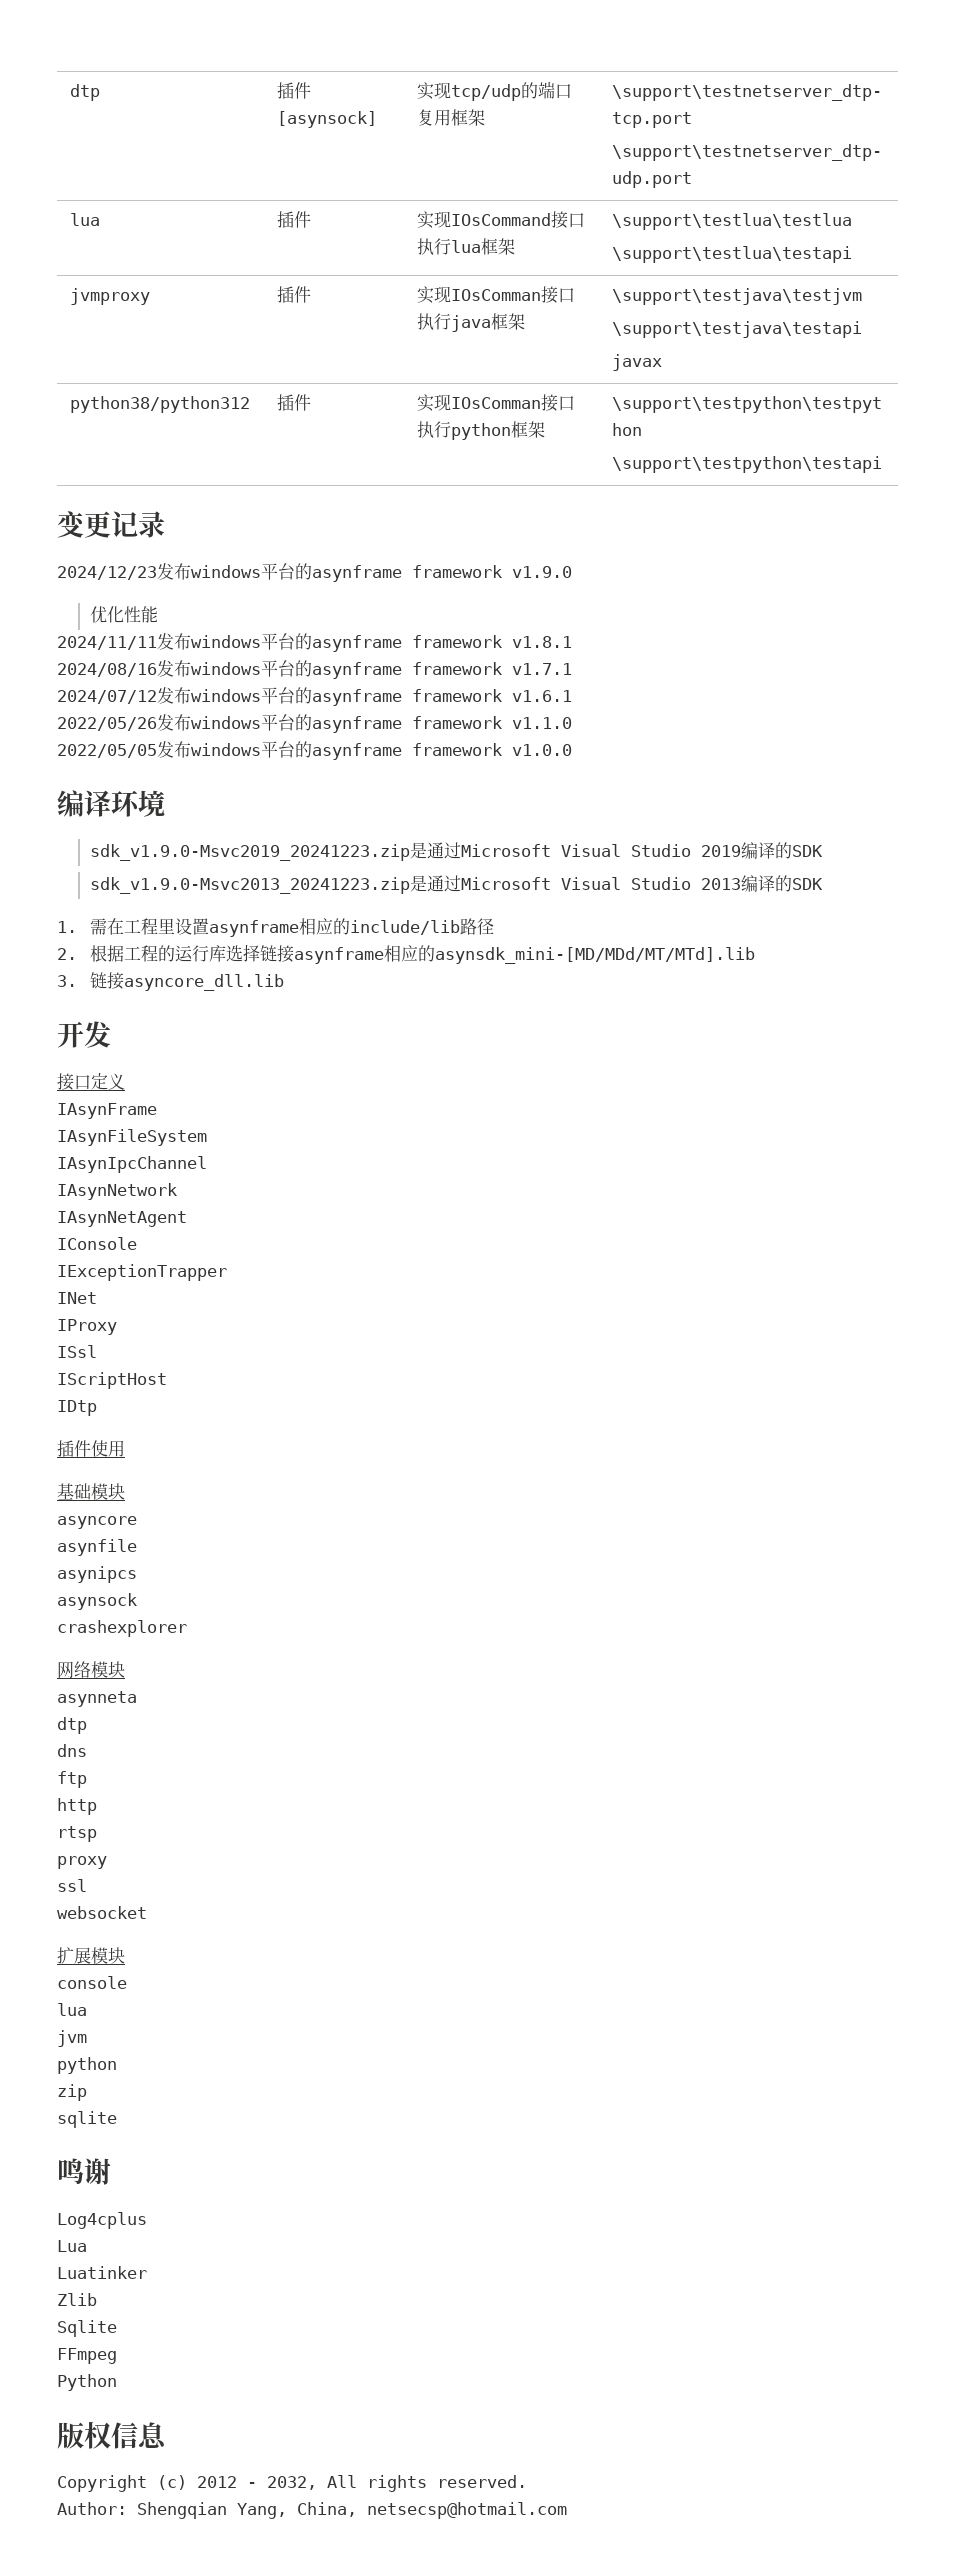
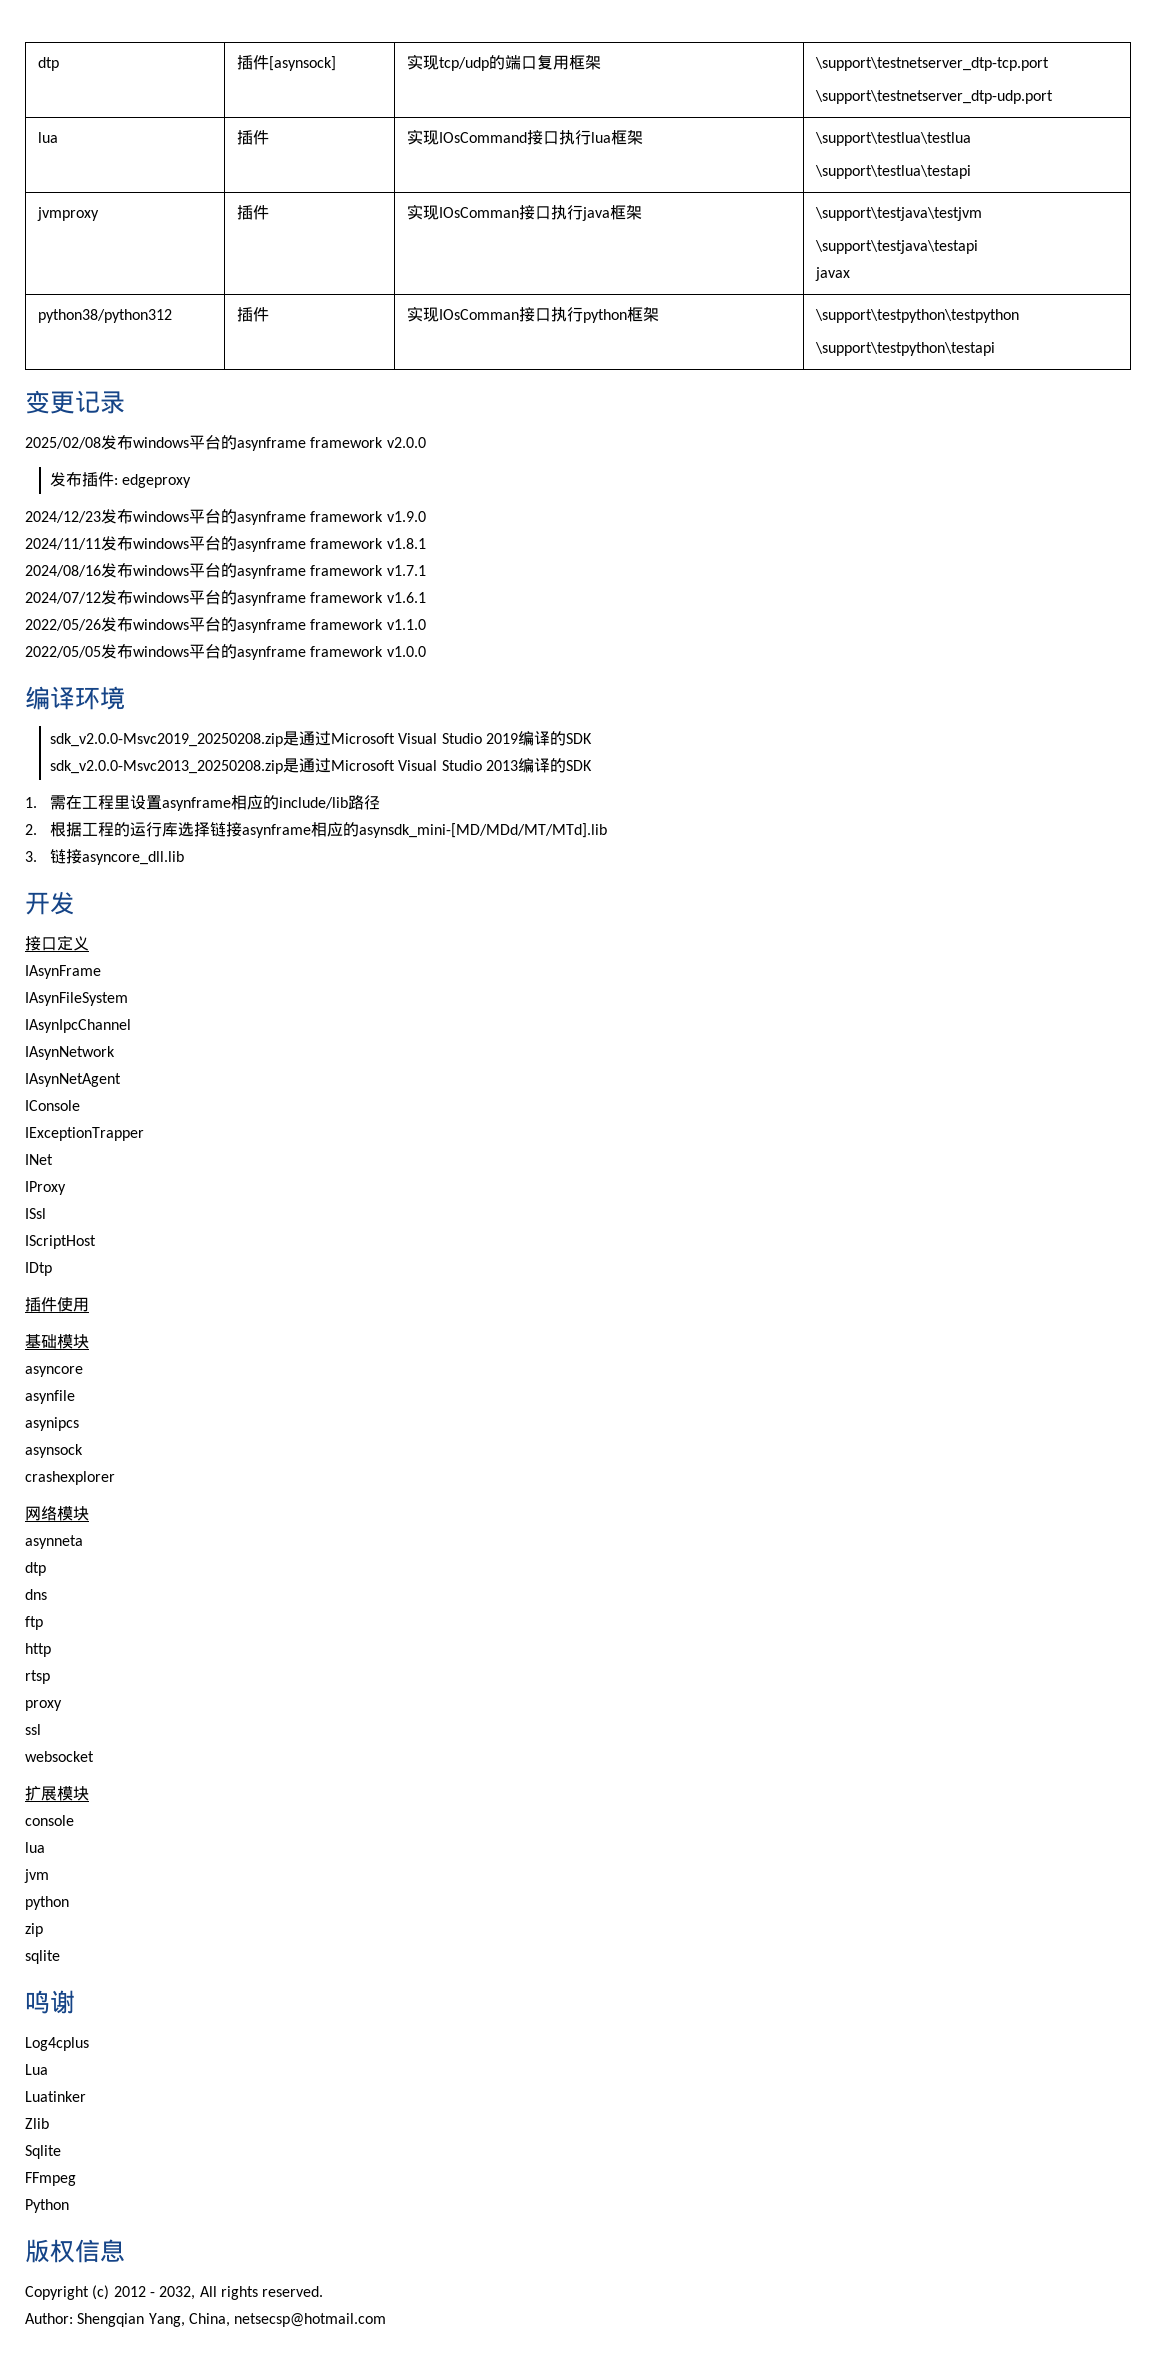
(165, 524) none -> [25,434,426,451] [50,471,192,488] // 2025/02/08发布windows平台的asynframe framework v2.0.0 // 发布插件: edgeproxy
[89,606,158,623] // 优化性能 -> (426, 516) none
[89,844,410,861] sdk_v1.9.0-Msvc2019_20241223.zip -> [50,733,284,747] sdk_v2.0.0-Msvc2019_20250208.zip
[89,877,410,894] sdk_v1.9.0-Msvc2013_20241223.zip -> [50,760,284,774] sdk_v2.0.0-Msvc2013_20250208.zip

